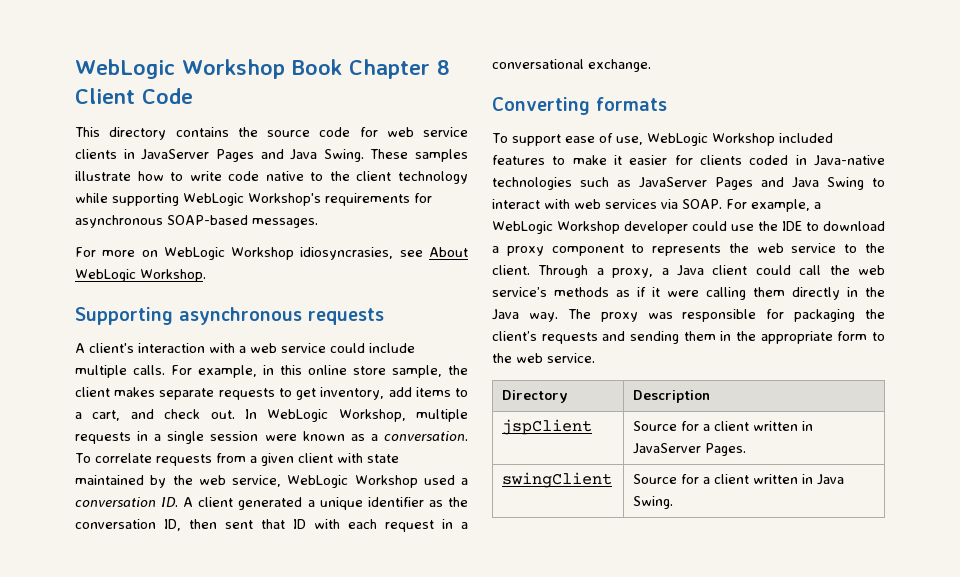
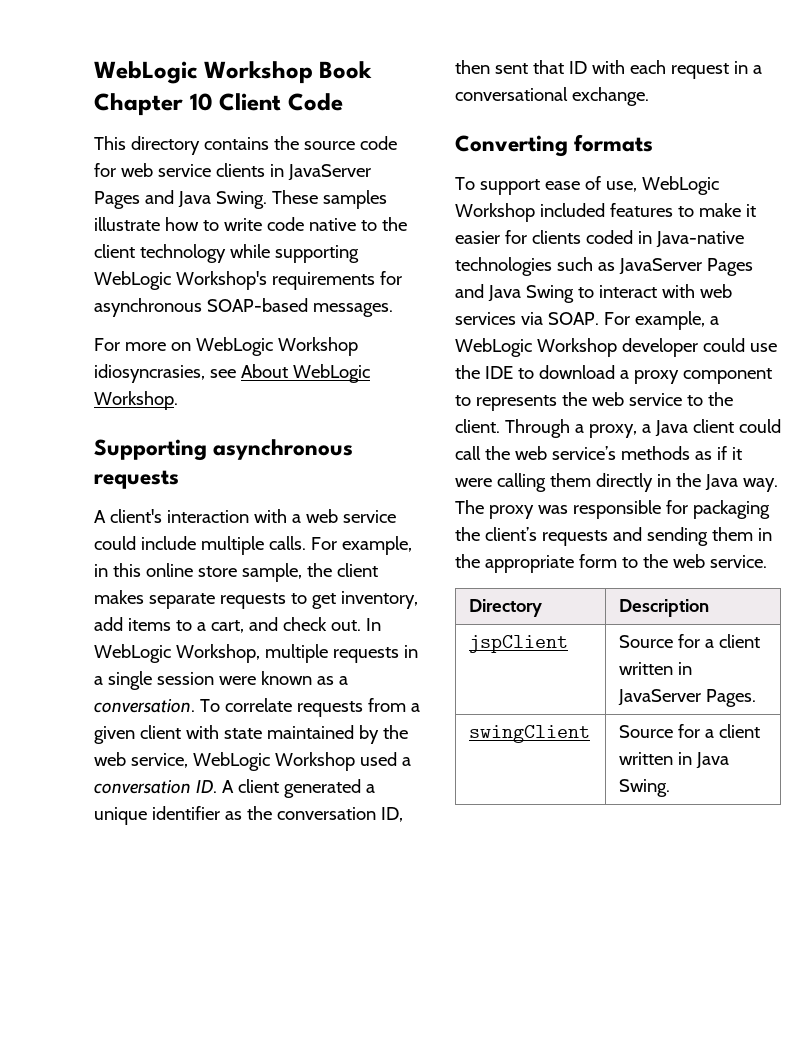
[436,60,450,75] 8 -> [189,93,213,111] 10

